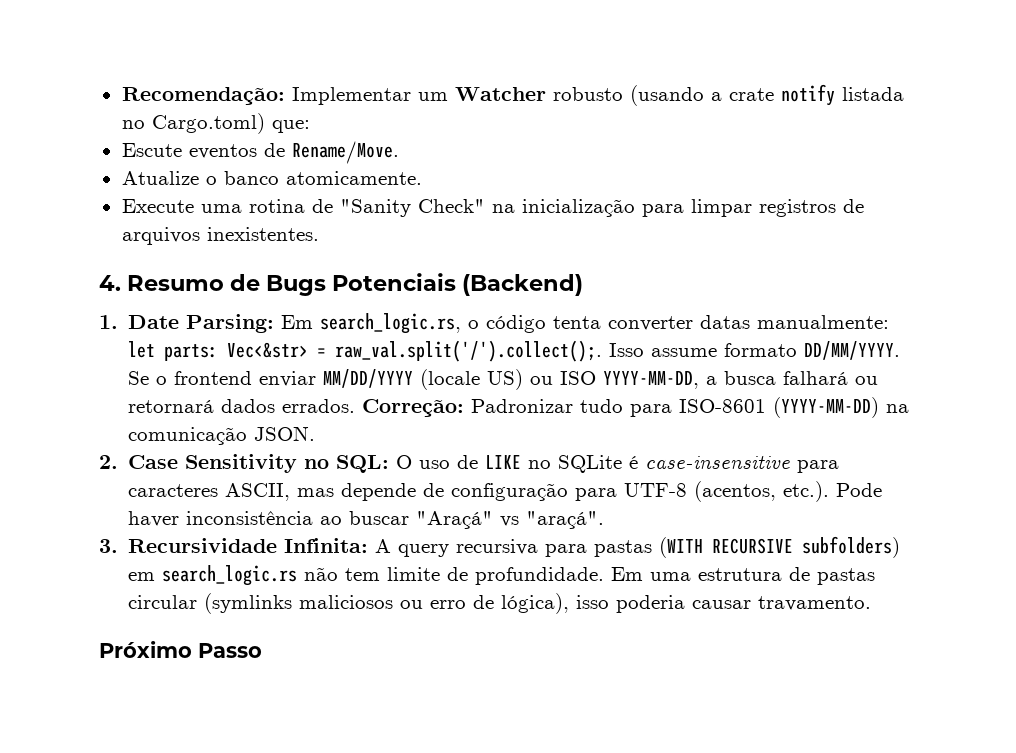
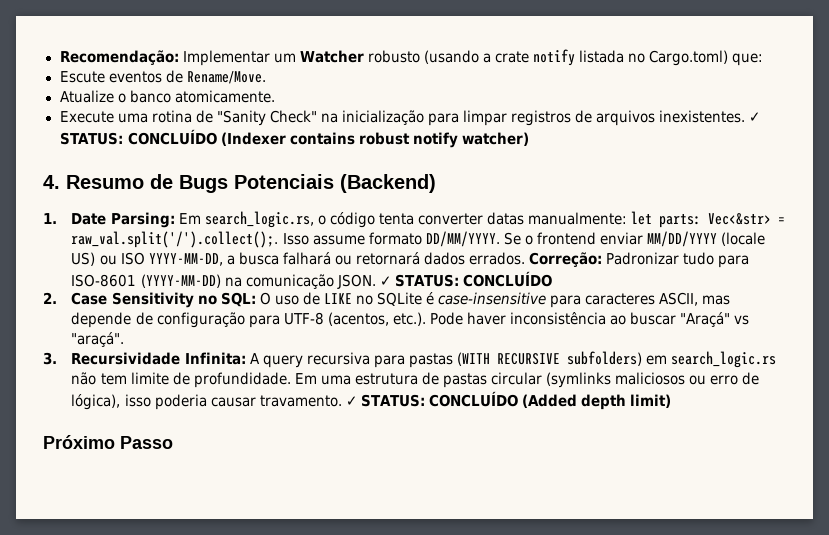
(319, 234) none -> [749,112,761,122] [59,129,529,148] ✓ STATUS: CONCLUÍDO (Indexer contains robust notify watcher)
(316, 433) none -> [379,271,552,287] ✓ STATUS: CONCLUÍDO
(872, 603) none -> [345,391,671,410] ✓ STATUS: CONCLUÍDO (Added depth limit)

